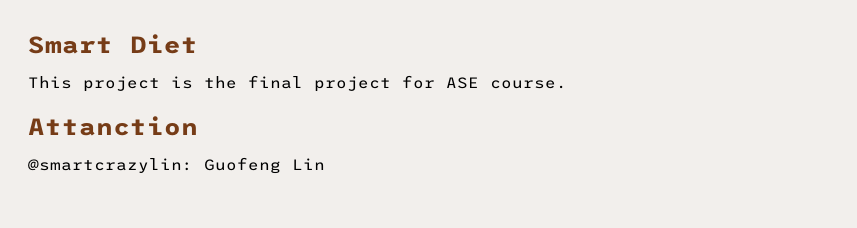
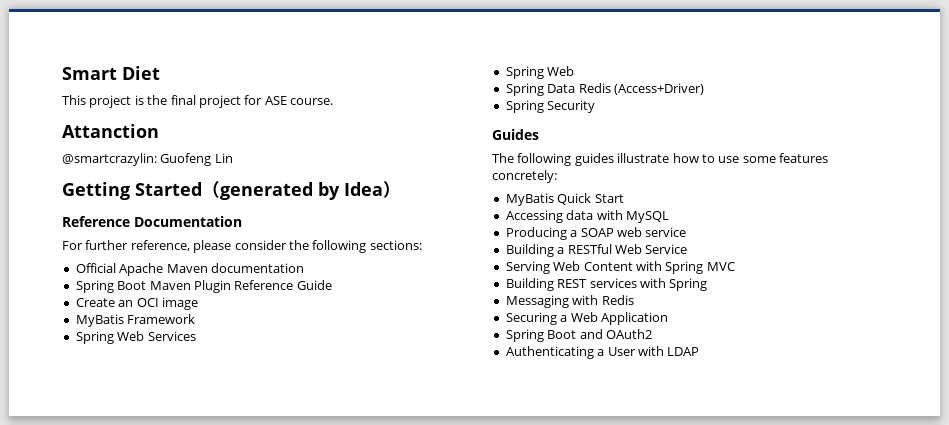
(325, 164) none -> [62,181,401,200] [62,216,242,227] [62,240,422,253] [75,263,304,276] [75,280,332,293] [75,297,198,310] [75,314,196,327] [75,331,196,344] [505,66,575,79] [505,83,704,96] [505,100,596,113] [492,129,539,140] [492,153,828,166] [492,170,557,183] [505,193,624,206] [505,210,669,223] [505,227,687,240] [505,244,688,257] [505,261,735,274] [505,278,708,291] [505,295,634,308] [505,312,668,325] [505,329,652,342] [505,346,700,359] // Getting Started（generated by Idea） // Reference Documentation // For further reference, please consider the following sections: // Official Apache Maven documentation // Spring Boot Maven Plugin Reference Guide // Create an OCI image // MyBatis Framework // Spring Web Services // Spring Web // Spring Data Redis (Access+Driver) // Spring Security // Guides // The following guides illustrate how to use some features concretely: // MyBatis Quick Start // Accessing data with MySQL // Producing a SOAP web service // Building a RESTful Web Service // Serving Web Content with Spring MVC // Building REST services with Spring // Messaging with Redis // Securing a Web Application // Spring Boot and OAuth2 // Authenticating a User with LDAP

